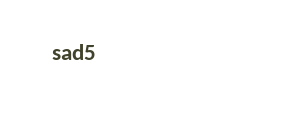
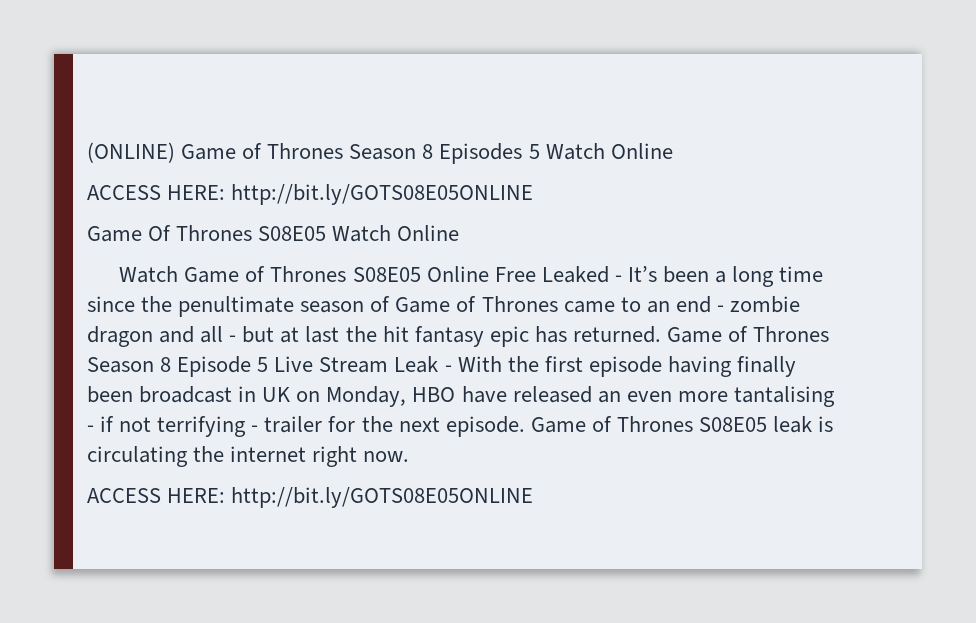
[52,44,96,60] sad5 -> [87,142,673,164] [87,184,534,205] [87,225,460,242] [119,266,824,287] [87,296,800,317] [87,326,830,347] [87,356,796,377] [87,386,835,407] [87,416,834,437] [87,446,410,467] [87,487,534,508] (ONLINE) Game of Thrones Season 8 Episodes 5 Watch Online // ACCESS HERE: http://bit.ly/GOTS08E05ONLINE // Game Of Thrones S08E05 Watch Online // Watch Game of Thrones S08E05 Online Free Leaked - It’s been a long time since the penultimate season of Game of Thrones came to an end - zombie dragon and all - but at last the hit fantasy epic has returned. Game of Thrones Season 8 Episode 5 Live Stream Leak - With the first episode having finally been broadcast in UK on Monday, HBO have released an even more tantalising - if not terrifying - trailer for the next episode. Game of Thrones S08E05 leak is circulating the internet right now. // ACCESS HERE: http://bit.ly/GOTS08E05ONLINE

